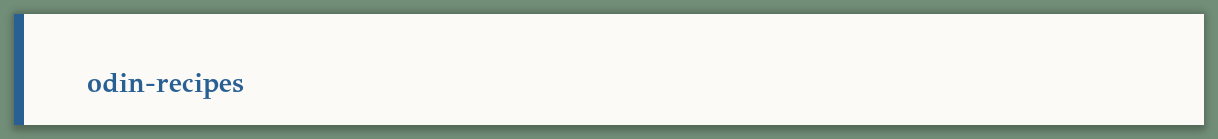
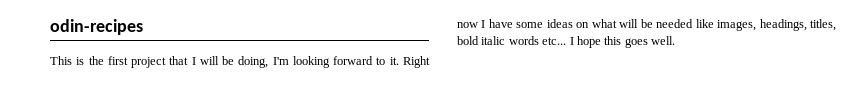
(244, 86) none -> [50,56,430,68] [457,19,836,31] [457,36,675,48] // This is the first project that I will be doing, I'm looking forward to it. Right now I have some ideas on what will be needed like images, headings, titles, bold italic words etc... I hope this goes well.

